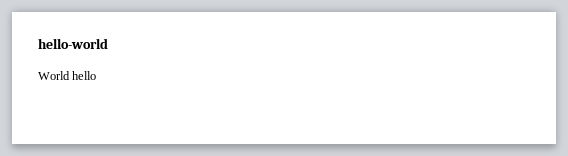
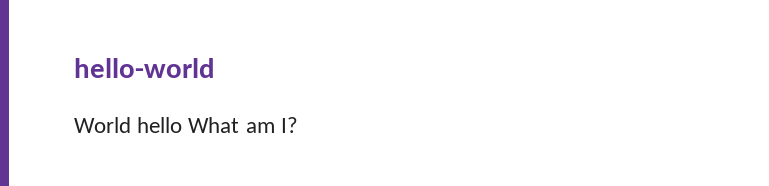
(97, 75) none -> [188,117,298,133] What am I?

